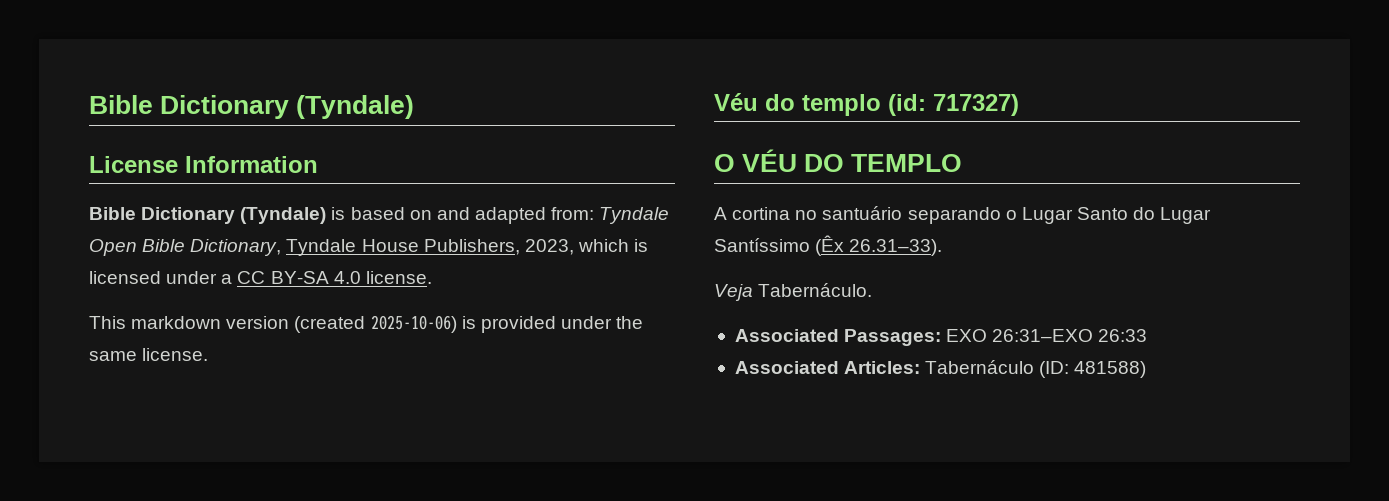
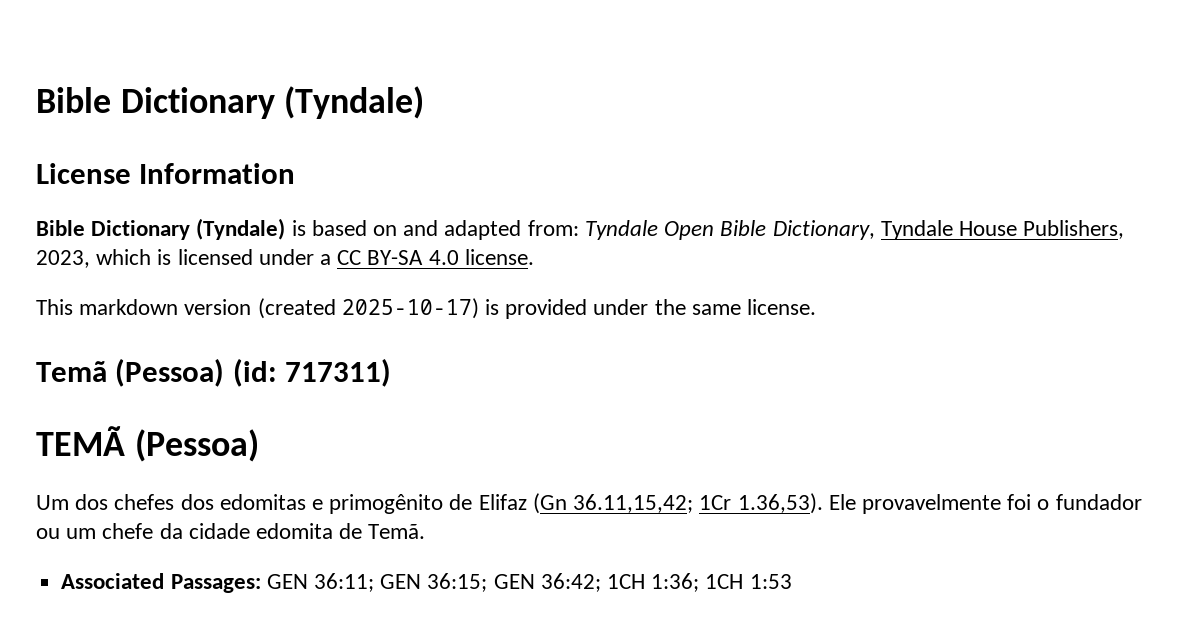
[370,315,457,333] 2025-10-06) -> [341,298,479,319] 2025-10-17)
[714,93,1019,116] [714,149,963,172] [714,206,1212,224] [714,235,943,256] [714,283,873,301] [734,329,1148,346] [734,360,1147,378] Véu do templo (id: 717327) // O VÉU DO TEMPLO // A cortina no santuário separando o Lugar Santo do Lugar Santíssimo (Êx 26.31–33). // Veja Tabernáculo. // Associated Passages: EXO 26:31–EXO 26:33 // Associated Articles: Tabernáculo (ID: 481588) -> [36,358,392,387] [36,426,259,462] [36,493,1142,514] [36,523,426,539] [61,573,792,593] Temã (Pessoa) (id: 717311) // TEMÃ (Pessoa) // Um dos chefes dos edomitas e primogênito de Elifaz (Gn 36.11,15,42; 1Cr 1.36,53). Ele provavelmente foi o fundador ou um chefe da cidade edomita de Temã. // Associated Passages: GEN 36:11; GEN 36:15; GEN 36:42; 1CH 1:36; 1CH 1:53

